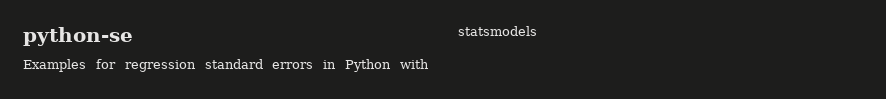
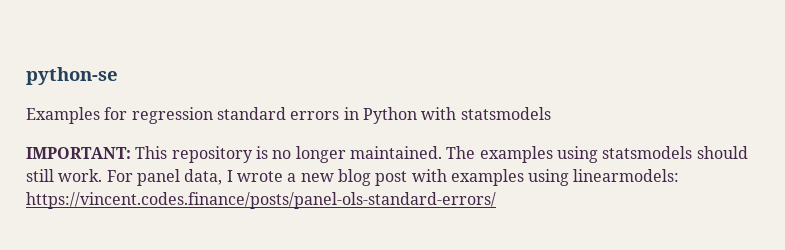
(537, 31) none -> [26,146,748,163] [26,169,680,186] [26,192,496,209] // IMPORTANT: This repository is no longer maintained. The examples using statsmodels should still work. For panel data, I wrote a new blog post with examples using linearmodels: https://vincent.codes.finance/posts/panel-ols-standard-errors/

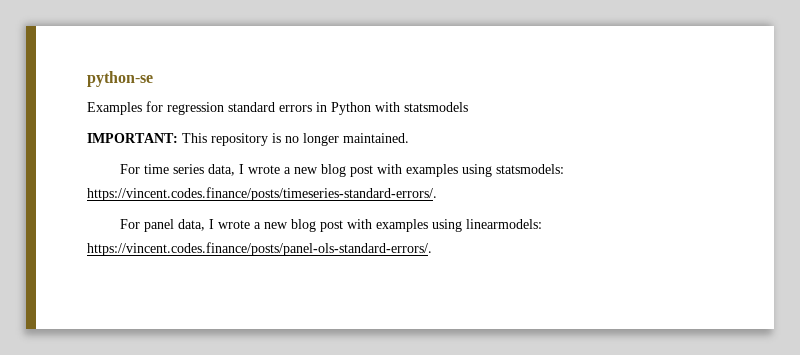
[446,146,748,163] [26,169,103,182] The examples using statsmodels should still work. -> [119,164,564,177] [87,187,437,201] // For time series data, I wrote a new blog post with examples using statsmodels: https://vincent.codes.finance/posts/timeseries-standard-errors/. //
[26,192,496,209] https://vincent.codes.finance/posts/panel-ols-standard-errors/ -> [87,242,432,256] https://vincent.codes.finance/posts/panel-ols-standard-errors/.

